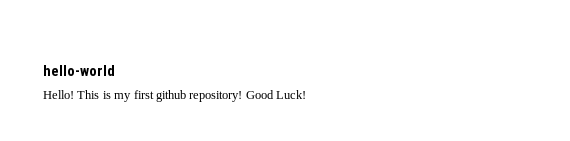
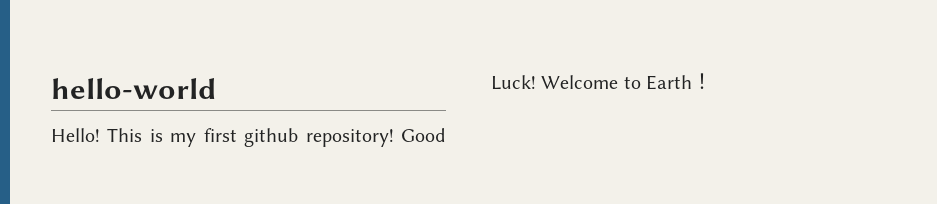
(306, 94) none -> [541,73,713,90] Welcome to Earth！

